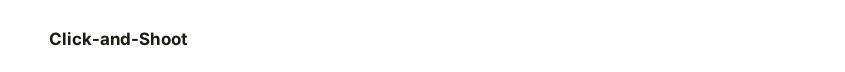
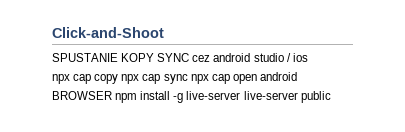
(188, 38) none -> [52,53,308,62] [52,72,297,84] [52,91,331,103] // SPUSTANIE KOPY SYNC cez android studio / ios // npx cap copy npx cap sync npx cap open android // BROWSER npm install -g live-server live-server public

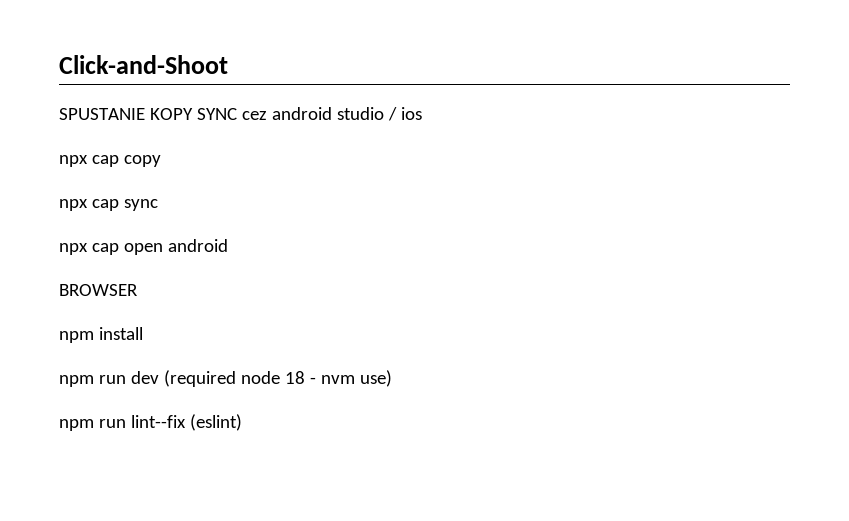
(119, 79) none -> (161, 161) //
(188, 79) none -> (158, 205) //
(112, 95) none -> (138, 290) //
[173,91,331,103] -g live-server live-server public -> [59,370,392,387] [59,414,242,431] // npm run dev (required node 18 - nvm use) // npm run lint--fix (eslint)

